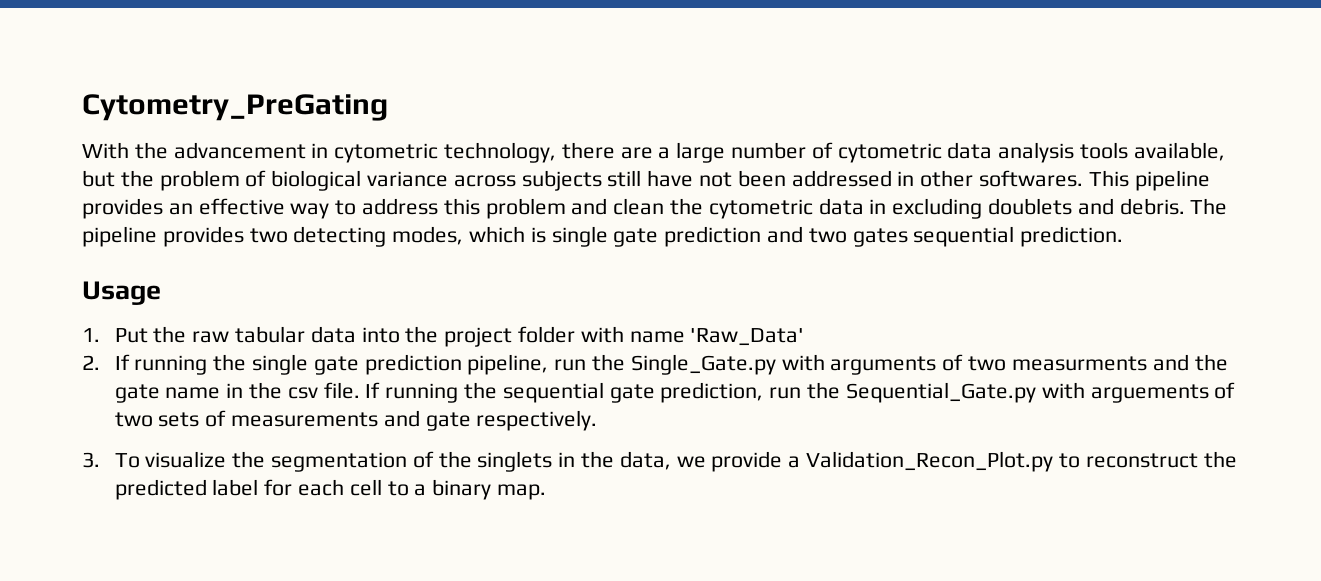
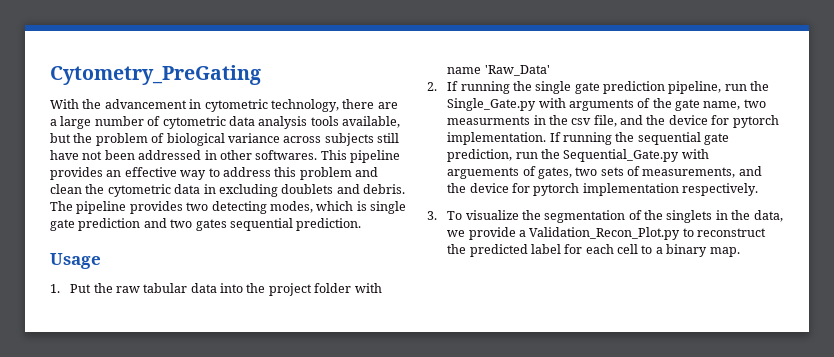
[968,354,1228,371] [114,382,360,403] two measurments and the gate name in the csv file. -> [652,98,766,111] [447,115,779,128] [447,132,547,145] the gate name, two measurments in the csv file, and the device for pytorch implementation.
(1236, 390) none -> [537,167,572,179] gates,
[231,410,471,431] measurements and gate -> [642,166,762,178] [447,183,679,196] measurements, and the device for pytorch implementation

